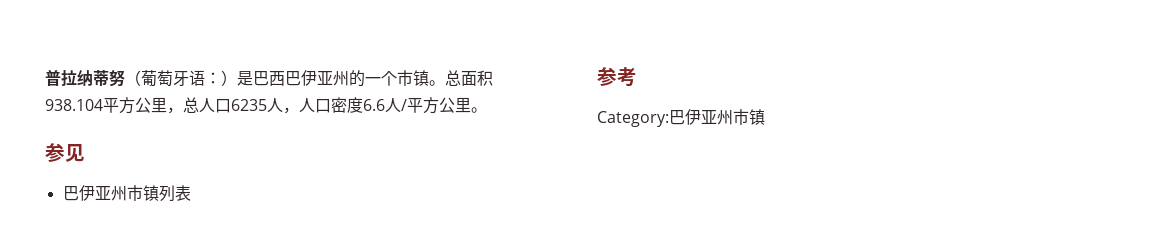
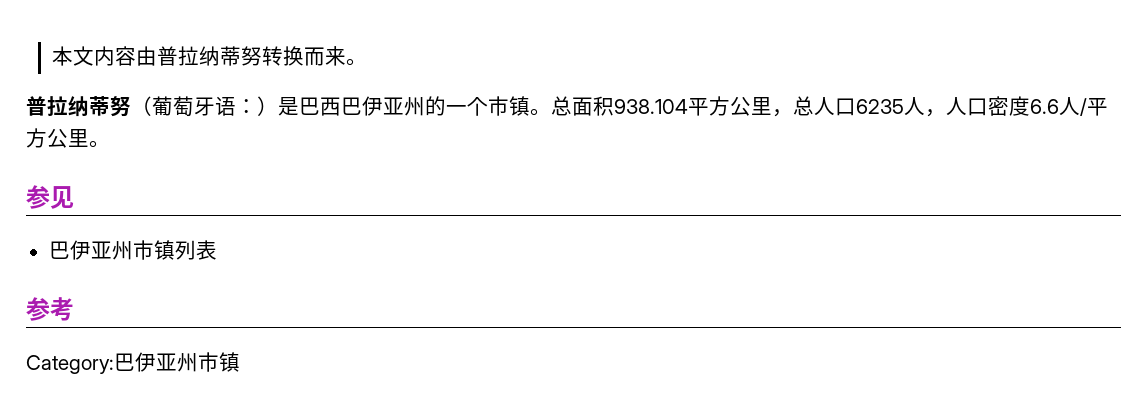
(45, 77) none -> [52,46,368,66] 本文内容由普拉纳蒂努转换而来。 //

